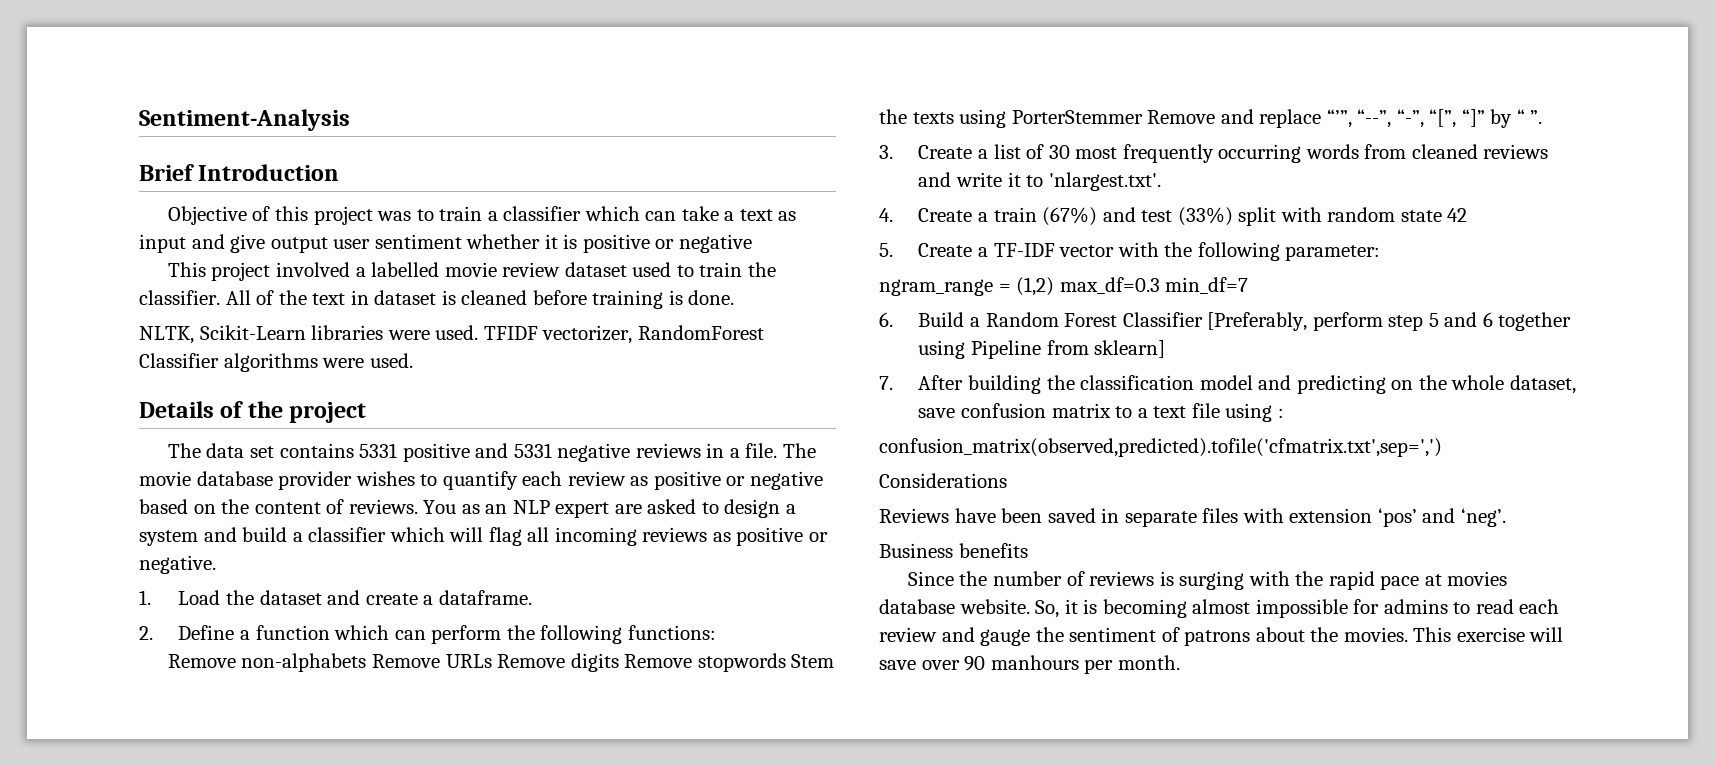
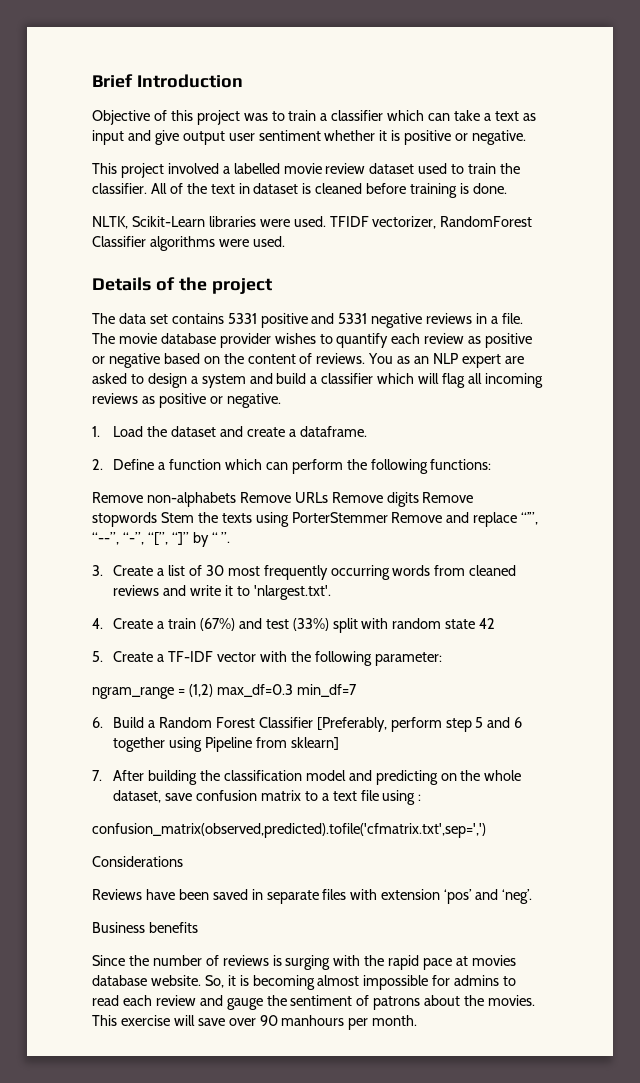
[139,109,350,131] Sentiment-Analysis // -> (92, 81) none
[678,234,752,253] negative -> [472,130,527,145] negative.

